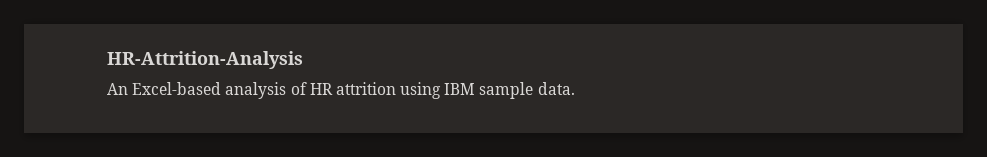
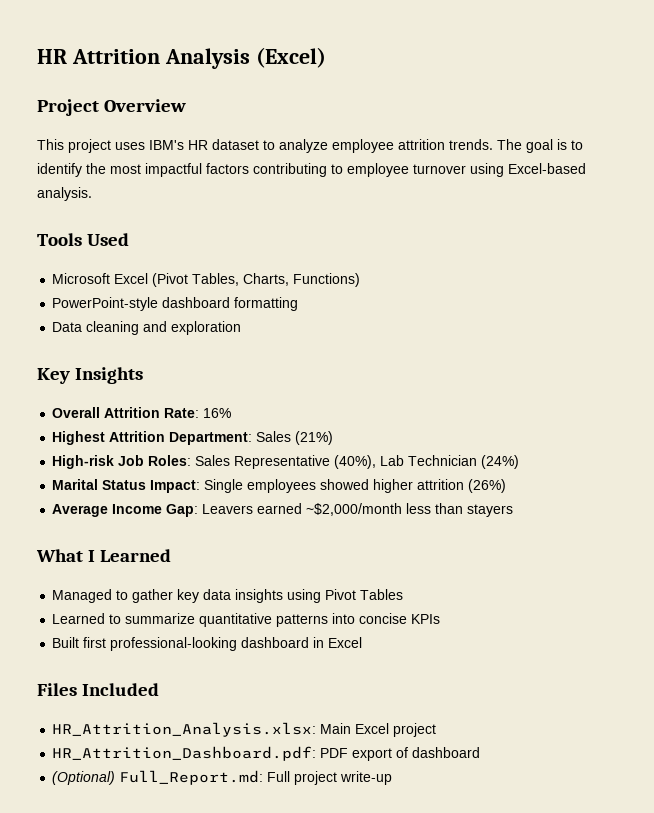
[107,51,303,69] [107,82,575,99] HR-Attrition-Analysis // An Excel-based analysis of HR attrition using IBM sample data. -> [37,47,326,69] [37,99,187,116] [37,139,583,153] [37,163,586,177] [37,187,92,201] [37,233,130,246] [52,273,361,287] [52,297,299,311] [52,321,242,335] [37,367,144,384] [52,407,232,418] [52,431,334,445] [52,455,520,469] [52,479,507,493] [52,503,514,517] [36,549,172,562] [52,589,404,603] [52,613,441,627] [52,637,363,651] [37,683,160,696] [52,722,437,737] [52,746,481,761] [52,770,393,785] HR Attrition Analysis (Excel) // Project Overview // This project uses IBM's HR dataset to analyze employee attrition trends. The goal is to identify the most impactful factors contributing to employee turnover using Excel-based analysis. // Tools Used // Microsoft Excel (Pivot Tables, Charts, Functions) // PowerPoint-style dashboard formatting // Data cleaning and exploration // Key Insights // Overall Attrition Rate: 16% // Highest Attrition Department: Sales (21%) // High-risk Job Roles: Sales Representative (40%), Lab Technician (24%) // Marital Status Impact: Single employees showed higher attrition (26%) // Average Income Gap: Leavers earned ~$2,000/month less than stayers // What I Learned // Managed to gather key data insights using Pivot Tables // Learned to summarize quantitative patterns into concise KPIs // Built first professional-looking dashboard in Excel // Files Included // HR_Attrition_Analysis.xlsx: Main Excel project // HR_Attrition_Dashboard.pdf: PDF export of dashboard // (Optional) Full_Report.md: Full project write-up

